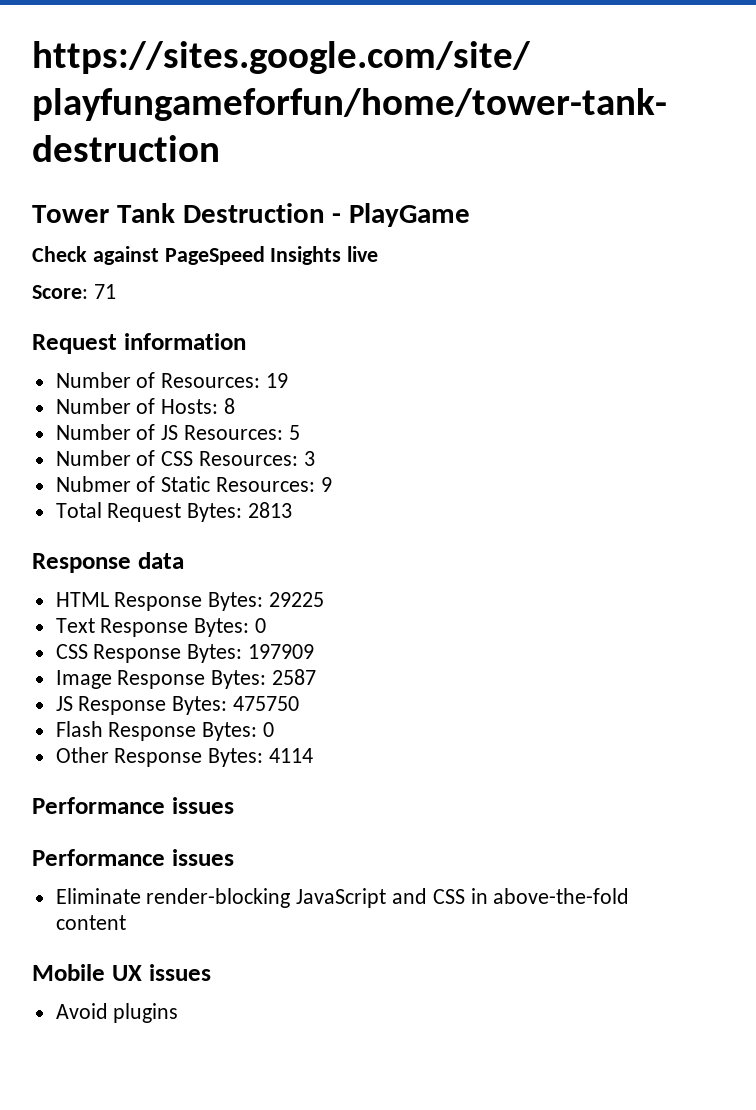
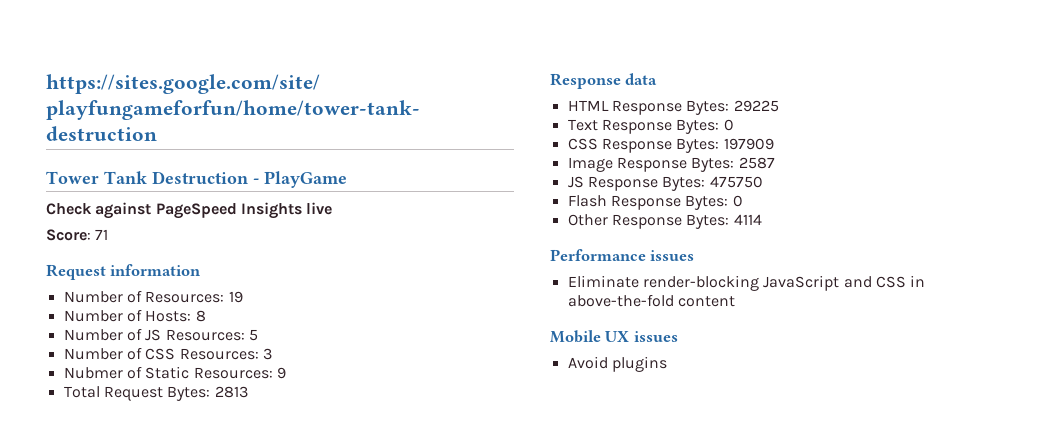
[32,849,234,866] // Performance issues -> (695, 255) none

